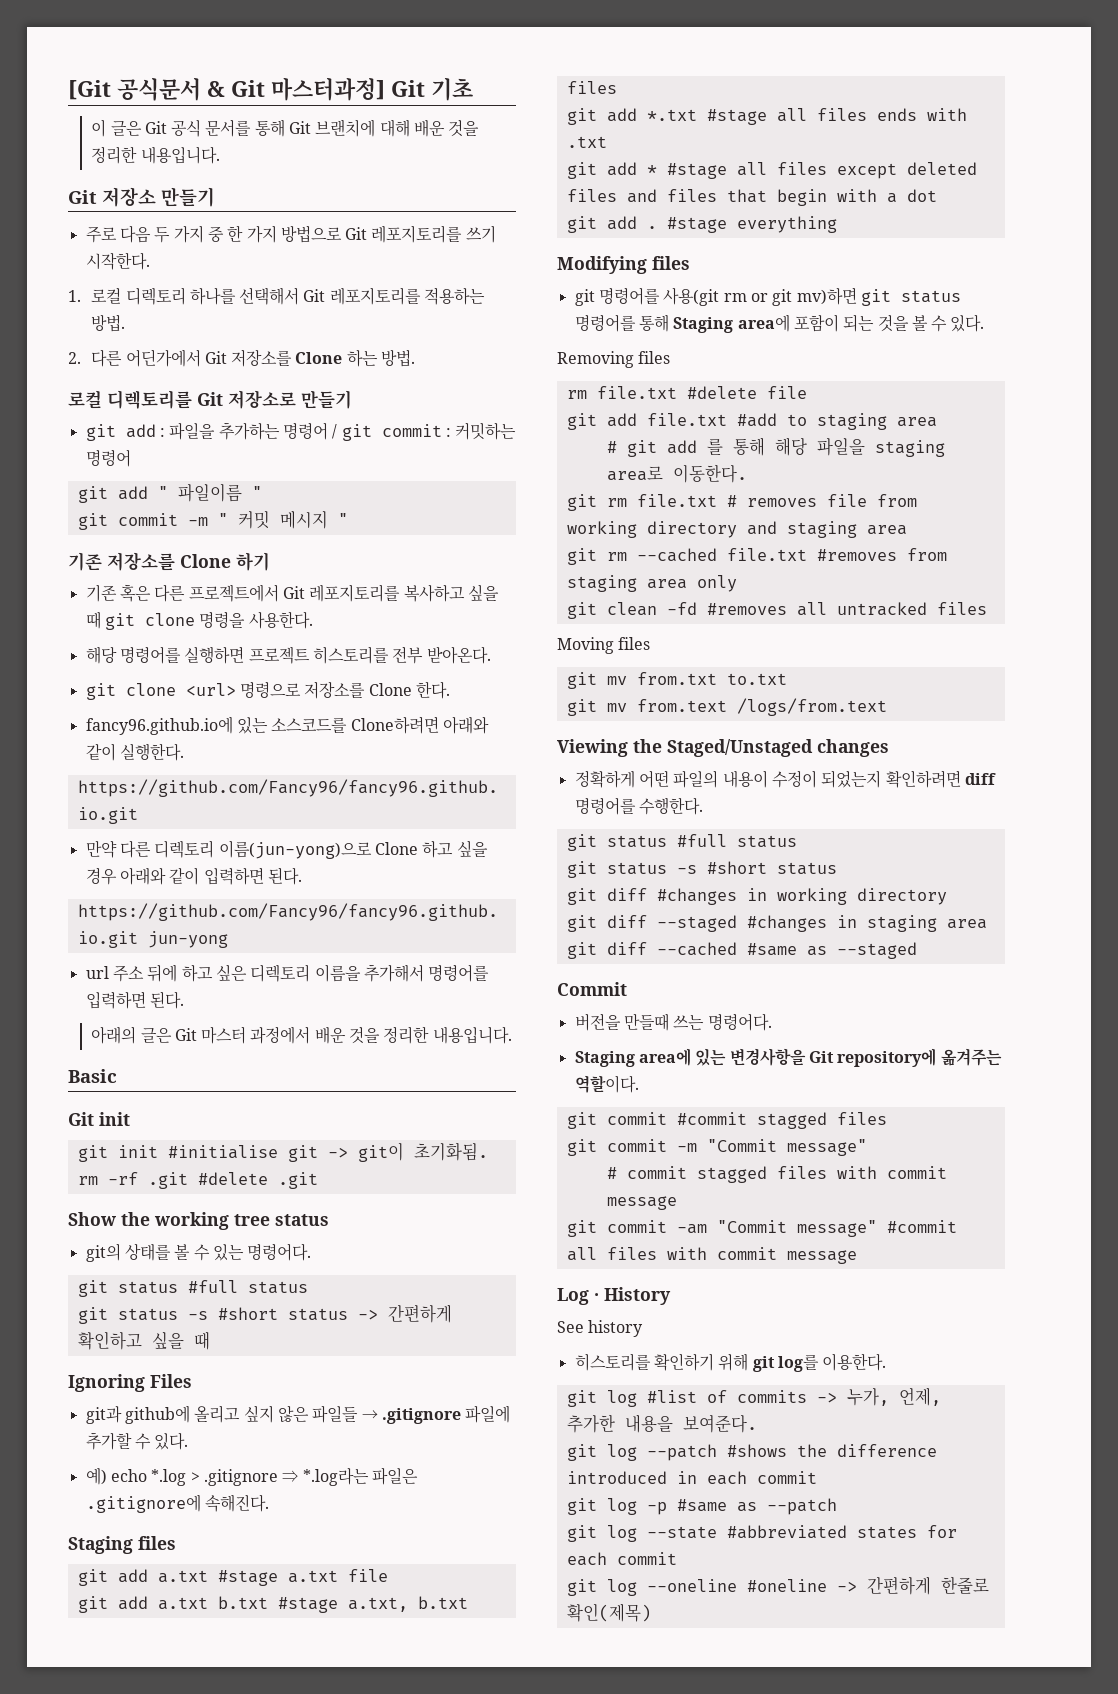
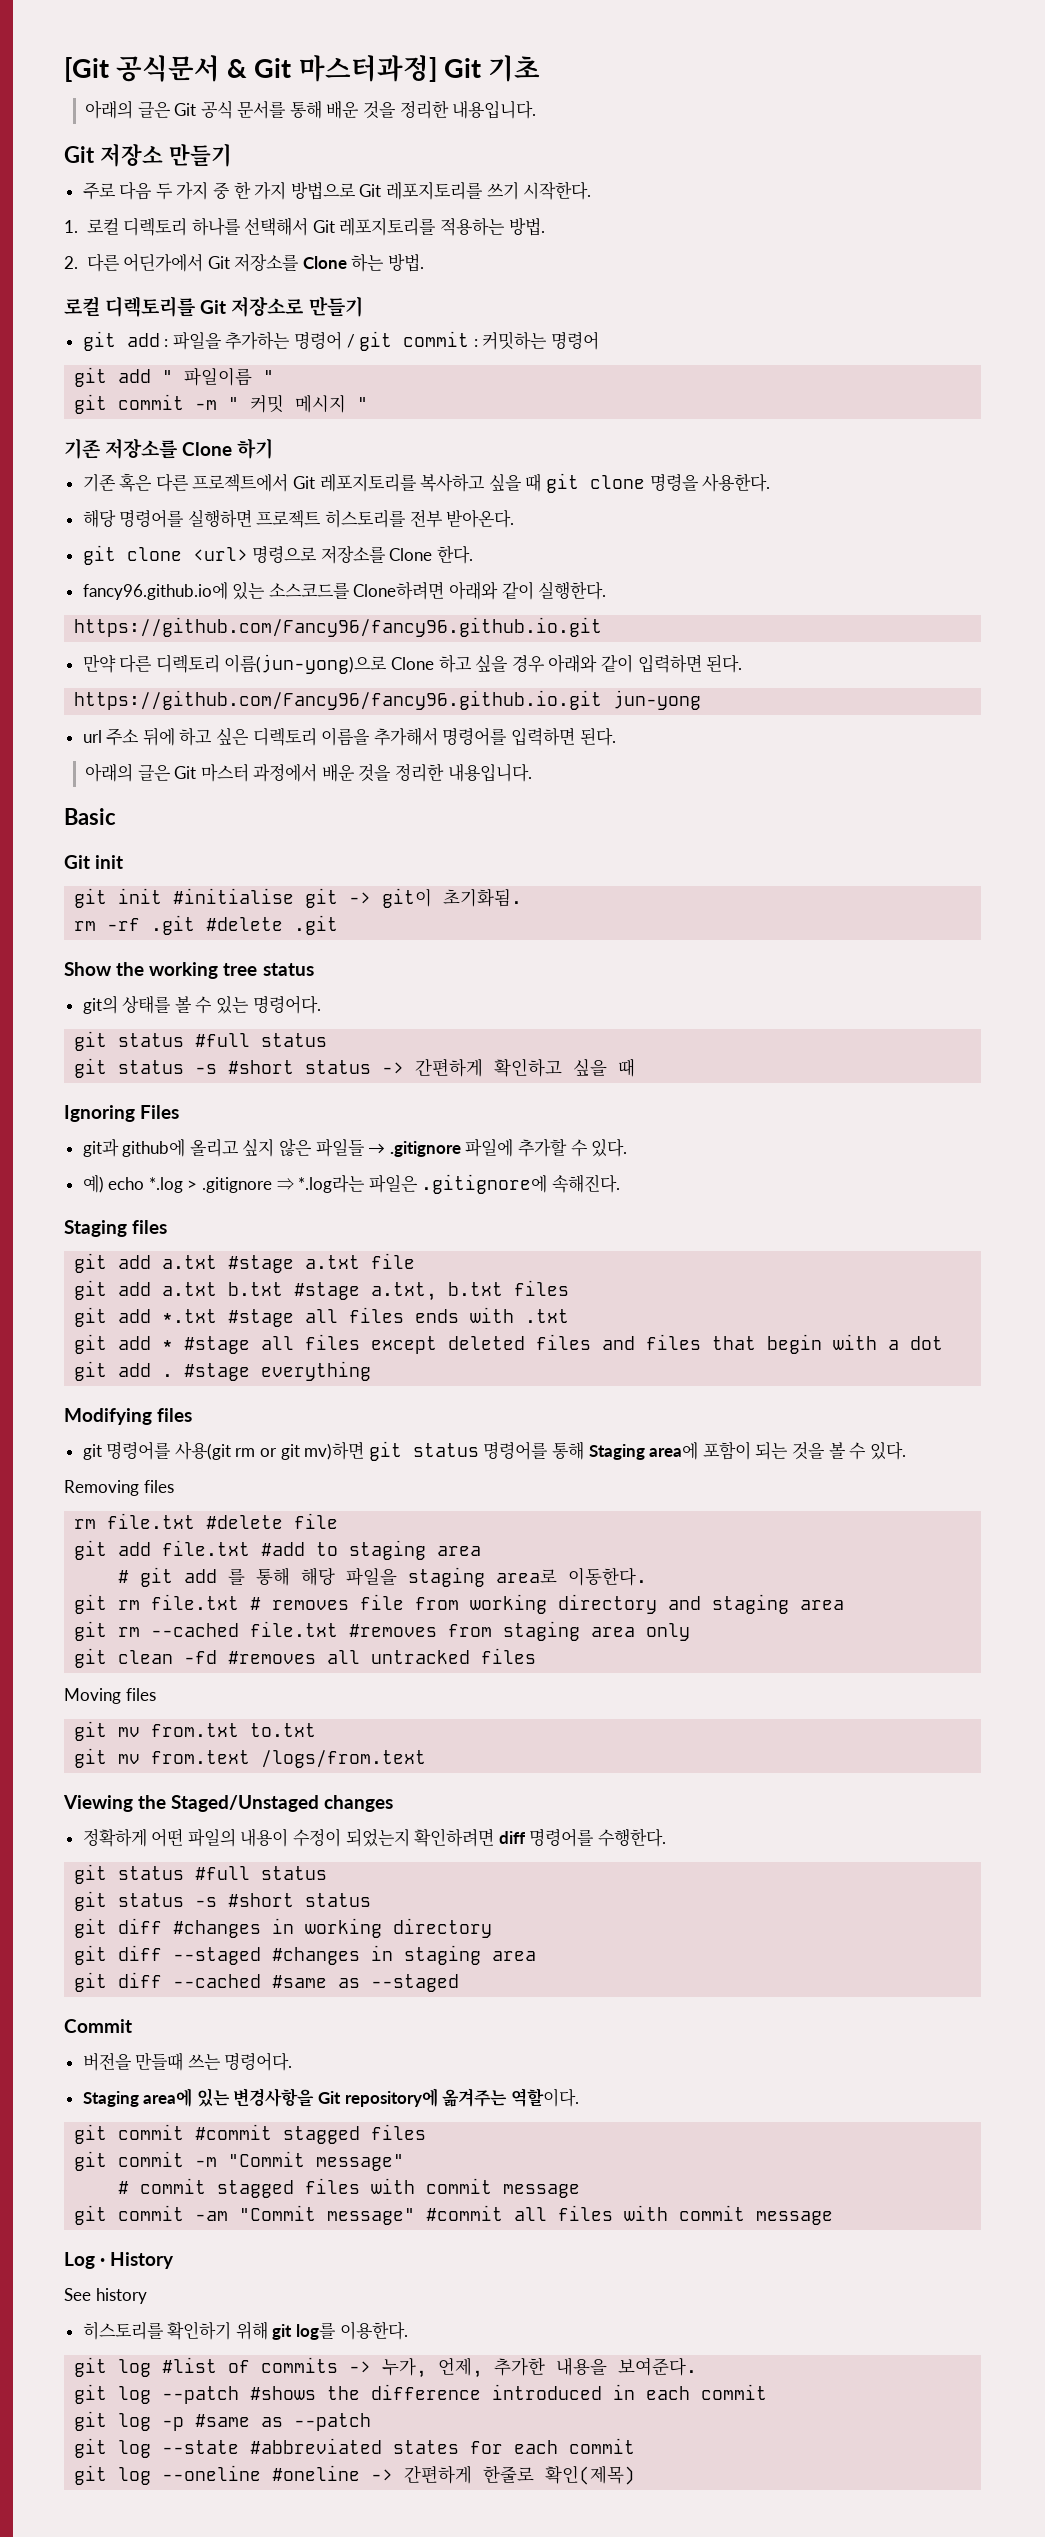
[91,119,107,137] 이 -> [84,100,133,119] 아래의
[289,119,410,137] Git 브랜치에 대해 -> (322, 109) none

